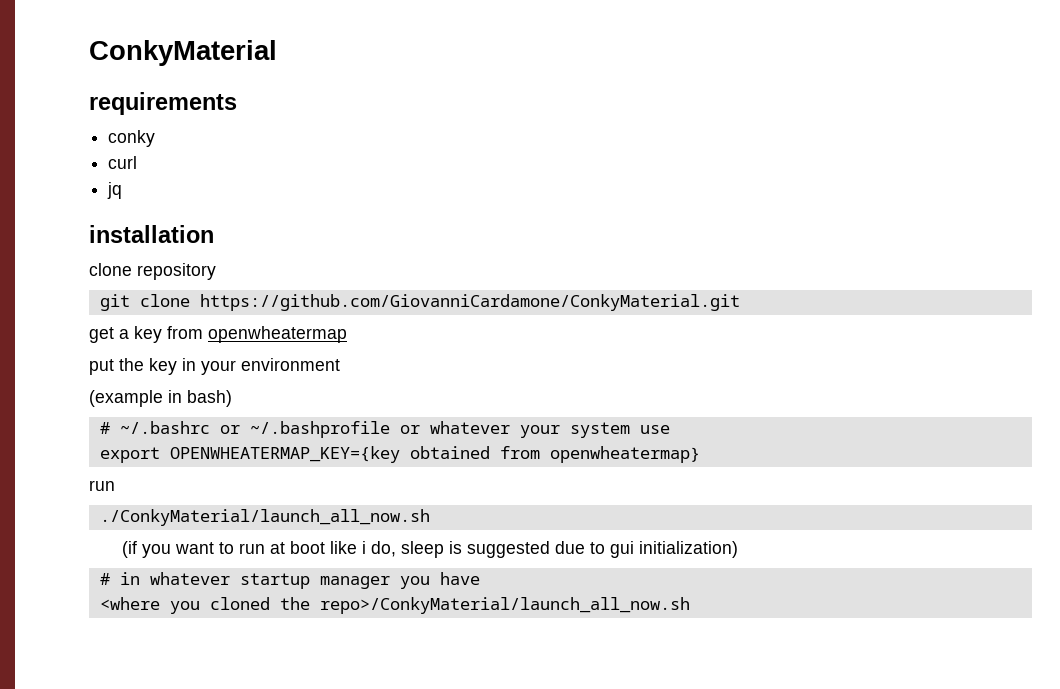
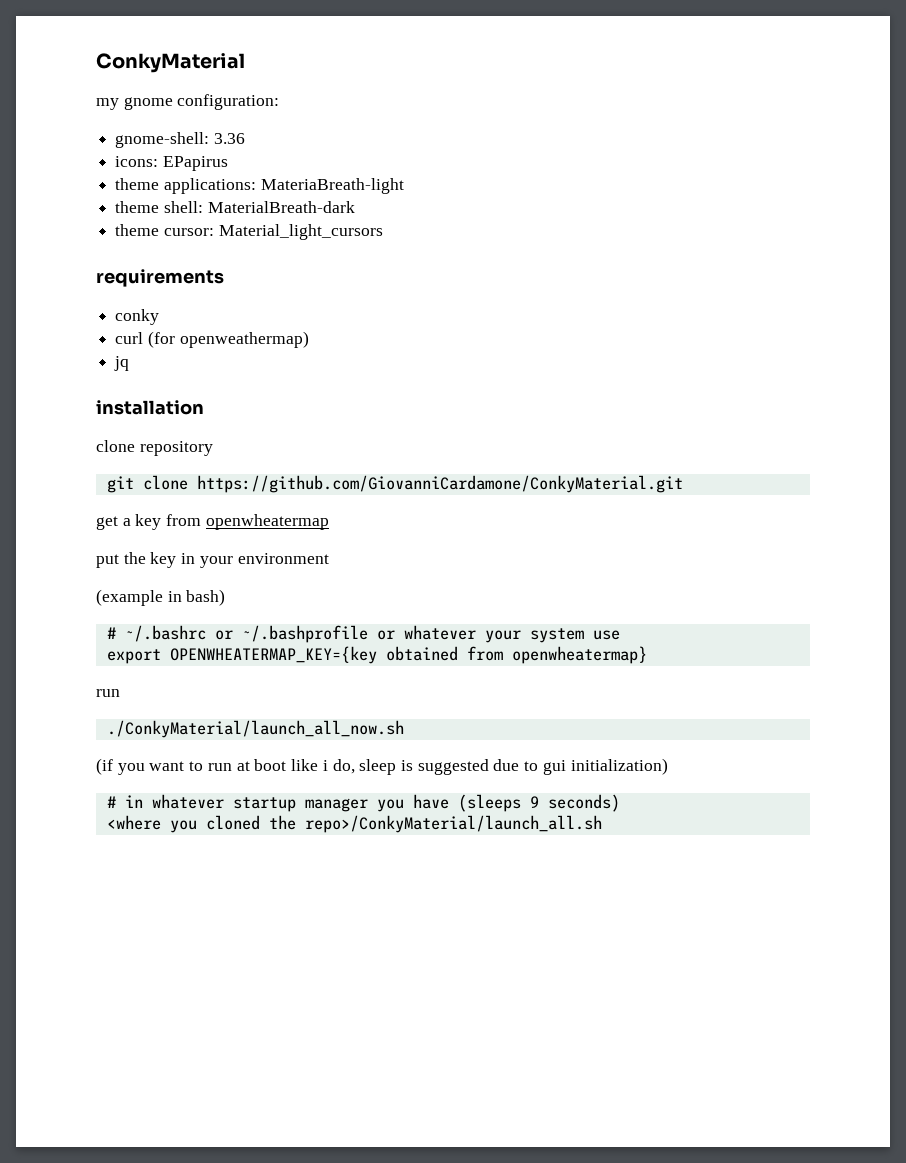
(277, 53) none -> [96,94,280,110] [115,132,245,148] [115,156,228,171] [115,178,404,194] [115,201,355,213] [115,224,383,240] // my gnome configuration: // gnome-shell: 3.36 // icons: EPapirus // theme applications: MateriaBreath-light // theme shell: MaterialBreath-dark // theme cursor: Material_light_cursors
(138, 162) none -> [147,331,309,348] (for openweathermap)
(480, 578) none -> [457,794,620,812] (sleeps 9 seconds)
[319,597,690,614] repo>/ConkyMaterial/launch_all_now.sh -> [304,815,602,833] repo>/ConkyMaterial/launch_all.sh

